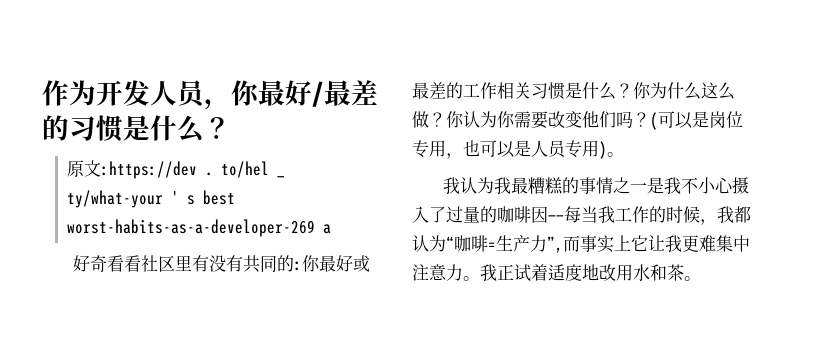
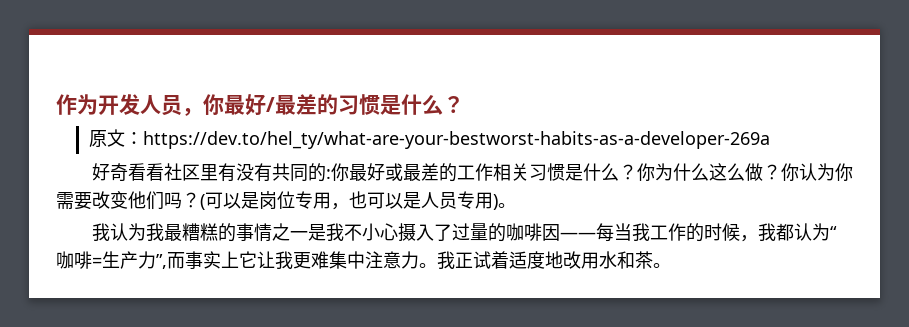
[101,161,286,179] [67,190,236,208] [67,219,332,237] :https://dev . to/hel _ ty/what-your ' s best worst-habits-as-a-developer-269 a -> [124,131,770,149] ：https://dev.to/hel_ty/what-are-your-bestworst-habits-as-a-developer-269a

